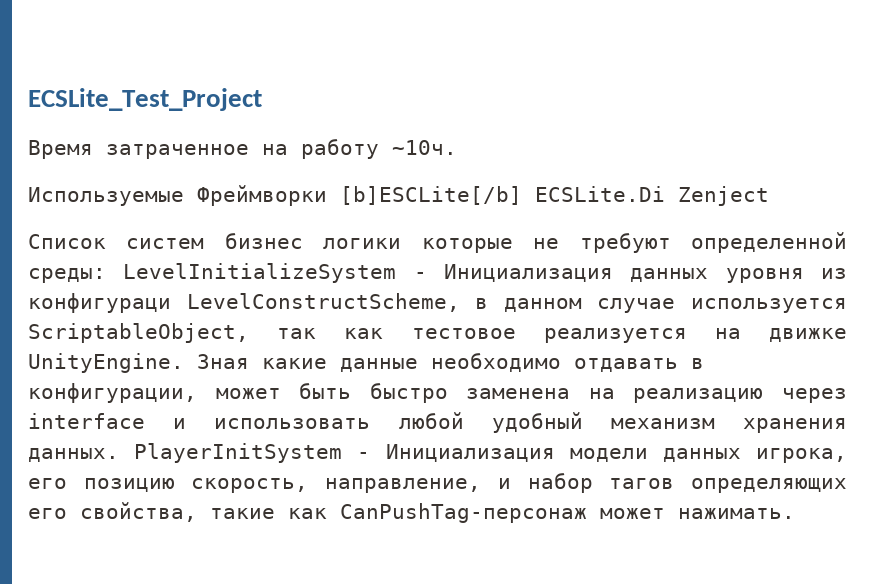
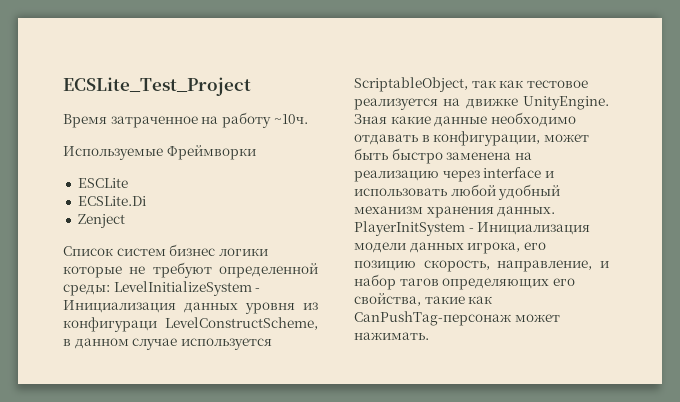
[340,186,522,205] [b]ESCLite[/b] -> [77,178,128,188] // ESCLite //
(665, 194) none -> (146, 201) //

